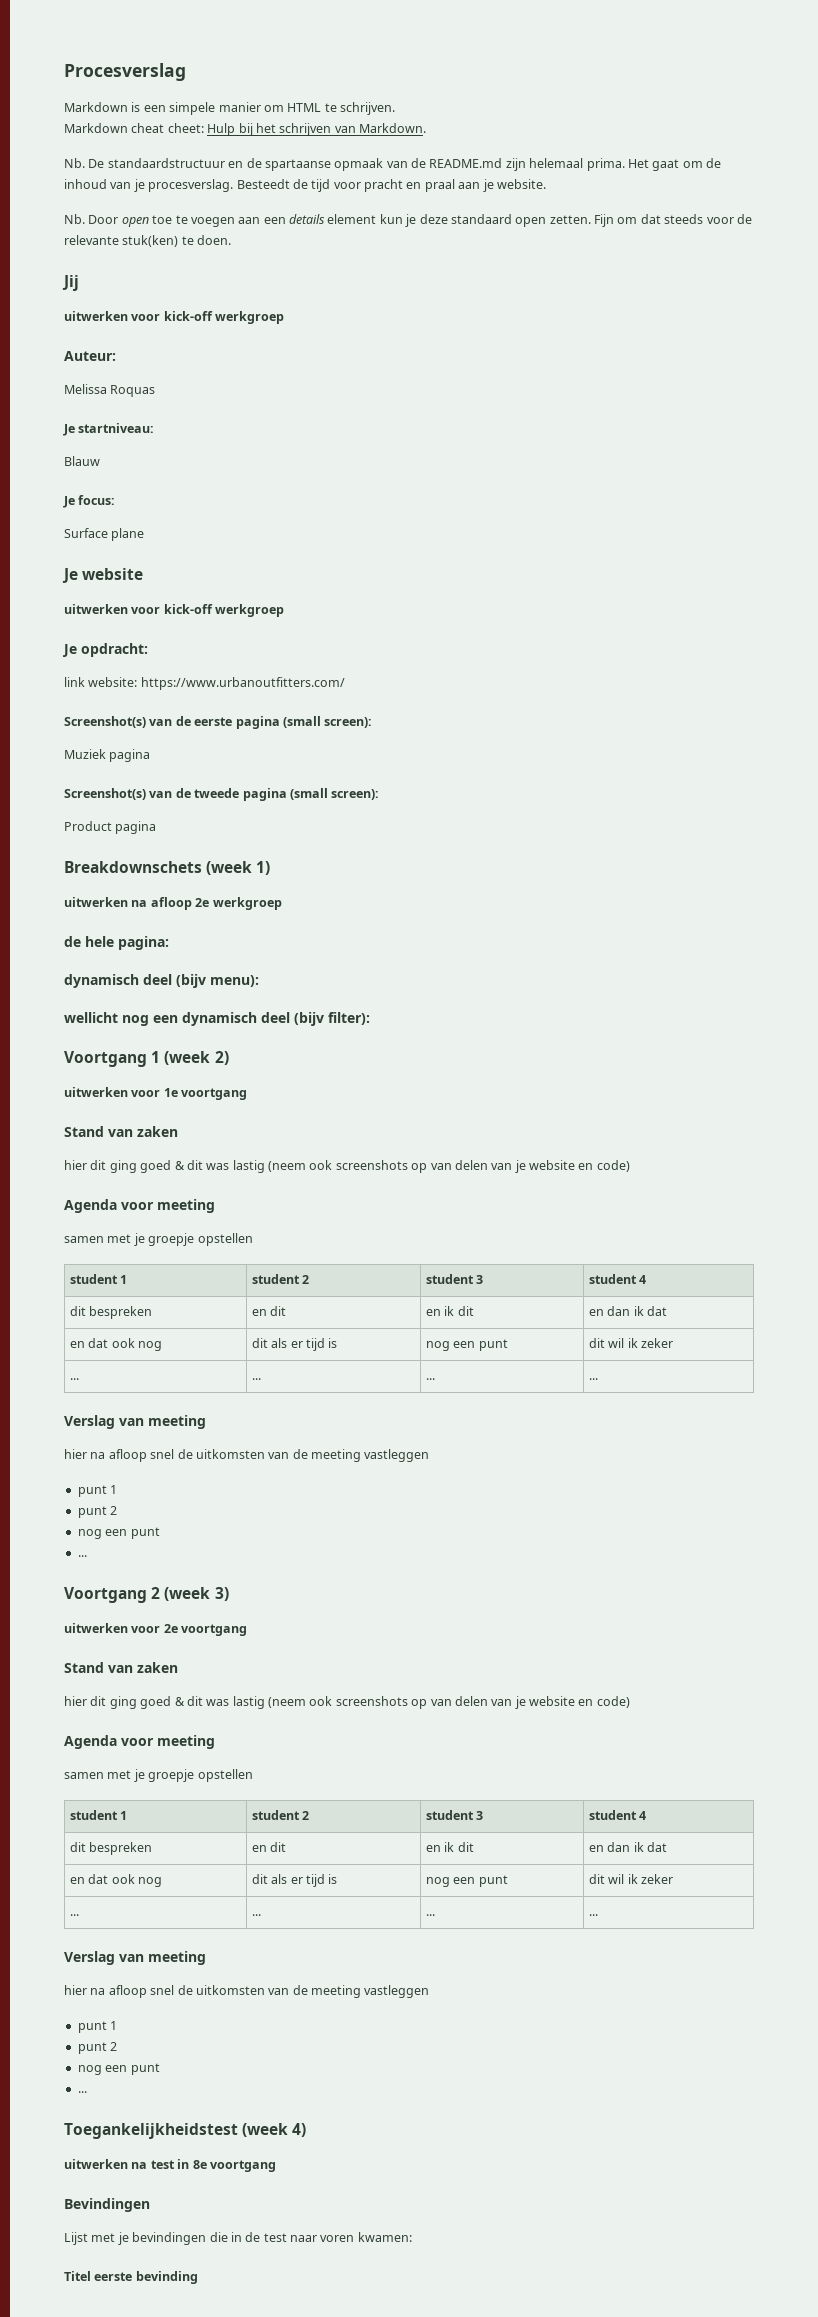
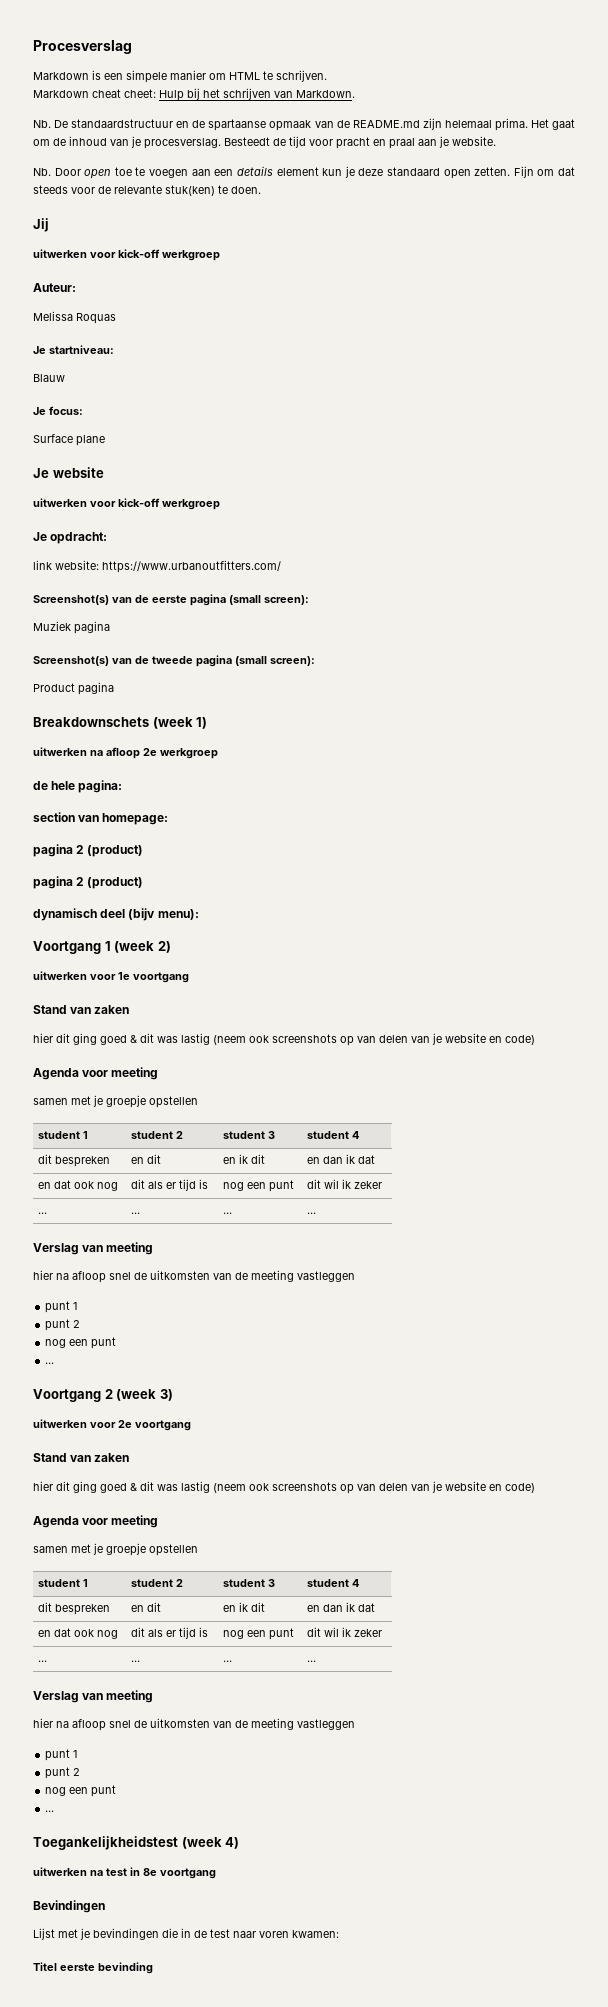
[64,974,259,988] [64,1012,370,1026] dynamisch deel (bijv menu): // wellicht nog een dynamisch deel (bijv filter): -> [33,812,169,825] [33,844,144,857] [33,876,144,889] [33,908,199,921] section van homepage: // pagina 2 (product) // pagina 2 (product) // dynamisch deel (bijv menu):

